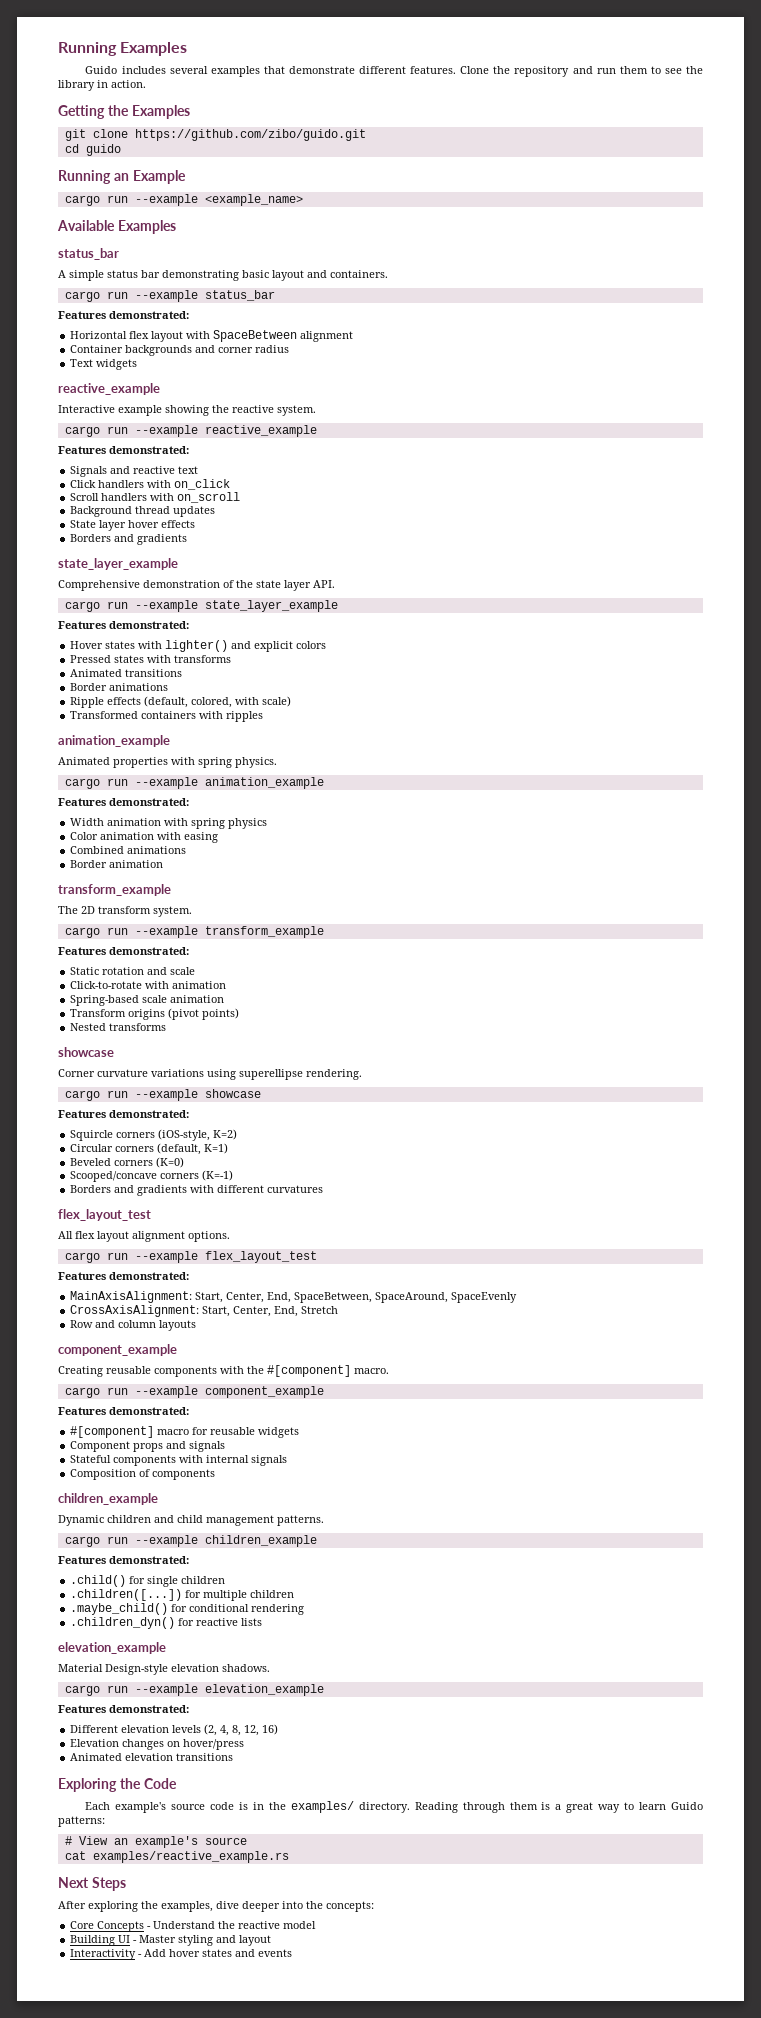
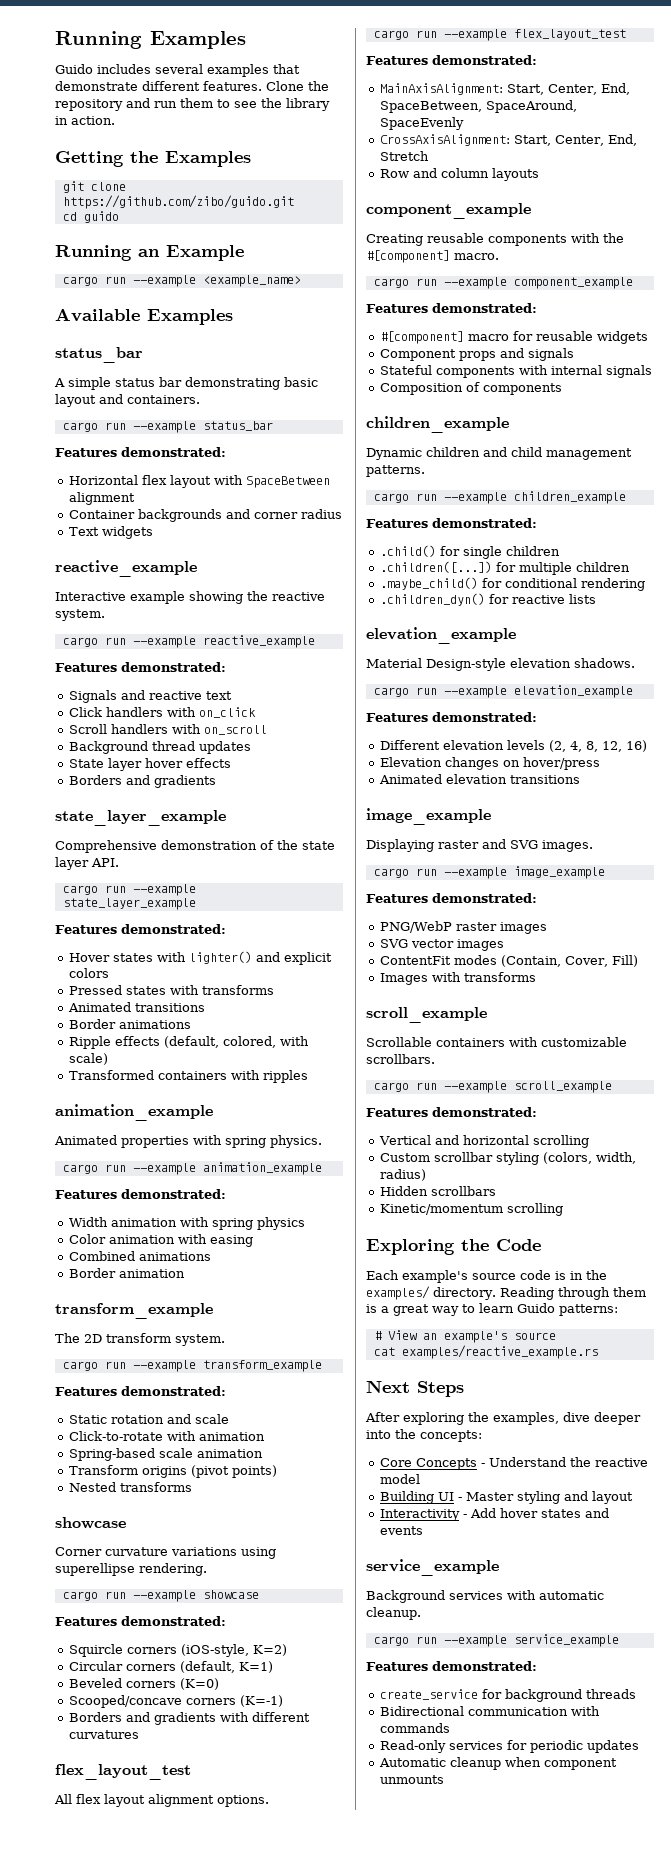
(234, 1757) none -> [366,808,491,825] [366,839,593,852] [373,866,605,879] [366,893,537,903] [380,921,548,934] [380,939,505,951] [380,955,639,967] [380,972,537,985] [366,1007,487,1023] [366,1037,627,1047] [366,1054,435,1064] [373,1081,612,1093] [366,1107,537,1117] [379,1135,590,1148] [380,1152,637,1165] [380,1169,427,1181] [380,1186,497,1196] [380,1203,564,1216] // image_example // Displaying raster and SVG images. // cargo run --example image_example // Features demonstrated: // PNG/WebP raster images // SVG vector images // ContentFit modes (Contain, Cover, Fill) // Images with transforms // scroll_example // Scrollable containers with customizable scrollbars. // cargo run --example scroll_example // Features demonstrated: // Vertical and horizontal scrolling // Custom scrollbar styling (colors, width, radius) // Hidden scrollbars // Kinetic/momentum scrolling
(293, 1953) none -> [366,1559,499,1576] [366,1590,604,1603] [366,1607,421,1620] [373,1634,619,1647] [366,1661,537,1671] [380,1689,637,1702] [380,1706,601,1716] [380,1723,451,1733] [380,1740,640,1753] [379,1757,618,1770] [380,1775,445,1784] // service_example // Background services with automatic cleanup. // cargo run --example service_example // Features demonstrated: // create_service for background threads // Bidirectional communication with commands // Read-only services for periodic updates // Automatic cleanup when component unmounts

